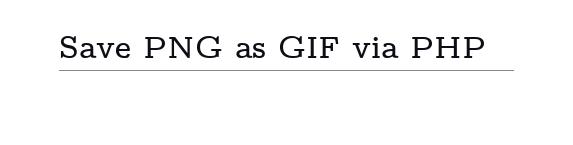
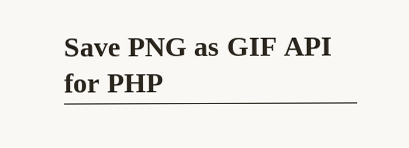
[352,37,399,58] via -> [283,37,333,56] [63,73,100,93] API for

